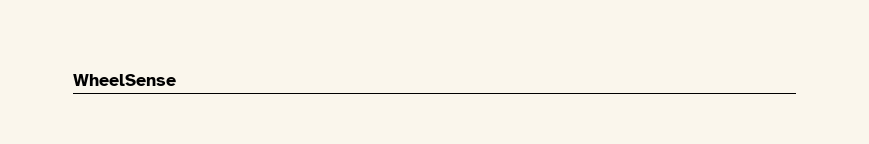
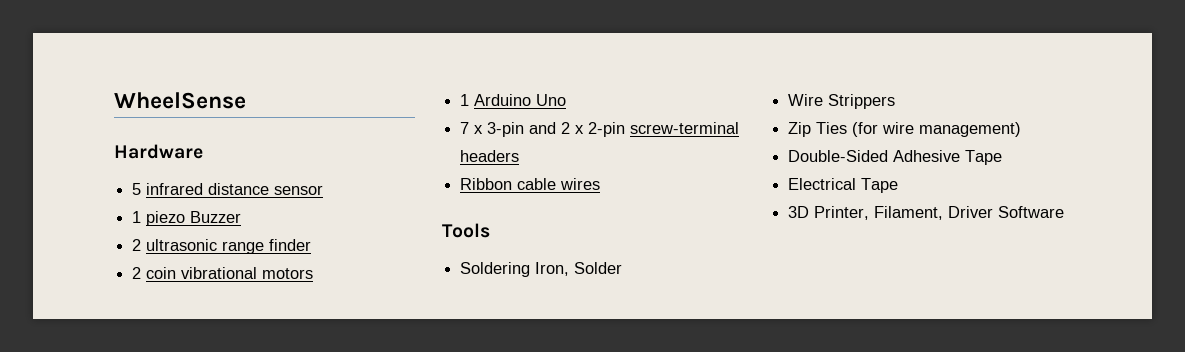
(176, 80) none -> [114,144,203,159] [132,183,324,195] [132,211,242,226] [132,239,312,254] [132,267,314,279] [460,94,567,106] [460,122,740,137] [460,150,520,162] [460,178,601,190] [442,223,490,238] [460,262,623,277] [788,94,896,109] [788,122,1022,137] [788,150,1003,165] [788,178,899,193] [788,206,1065,220] // Hardware // 5 infrared distance sensor // 1 piezo Buzzer // 2 ultrasonic range finder // 2 coin vibrational motors // 1 Arduino Uno // 7 x 3-pin and 2 x 2-pin screw-terminal headers // Ribbon cable wires // Tools // Soldering Iron, Solder // Wire Strippers // Zip Ties (for wire management) // Double-Sided Adhesive Tape // Electrical Tape // 3D Printer, Filament, Driver Software

